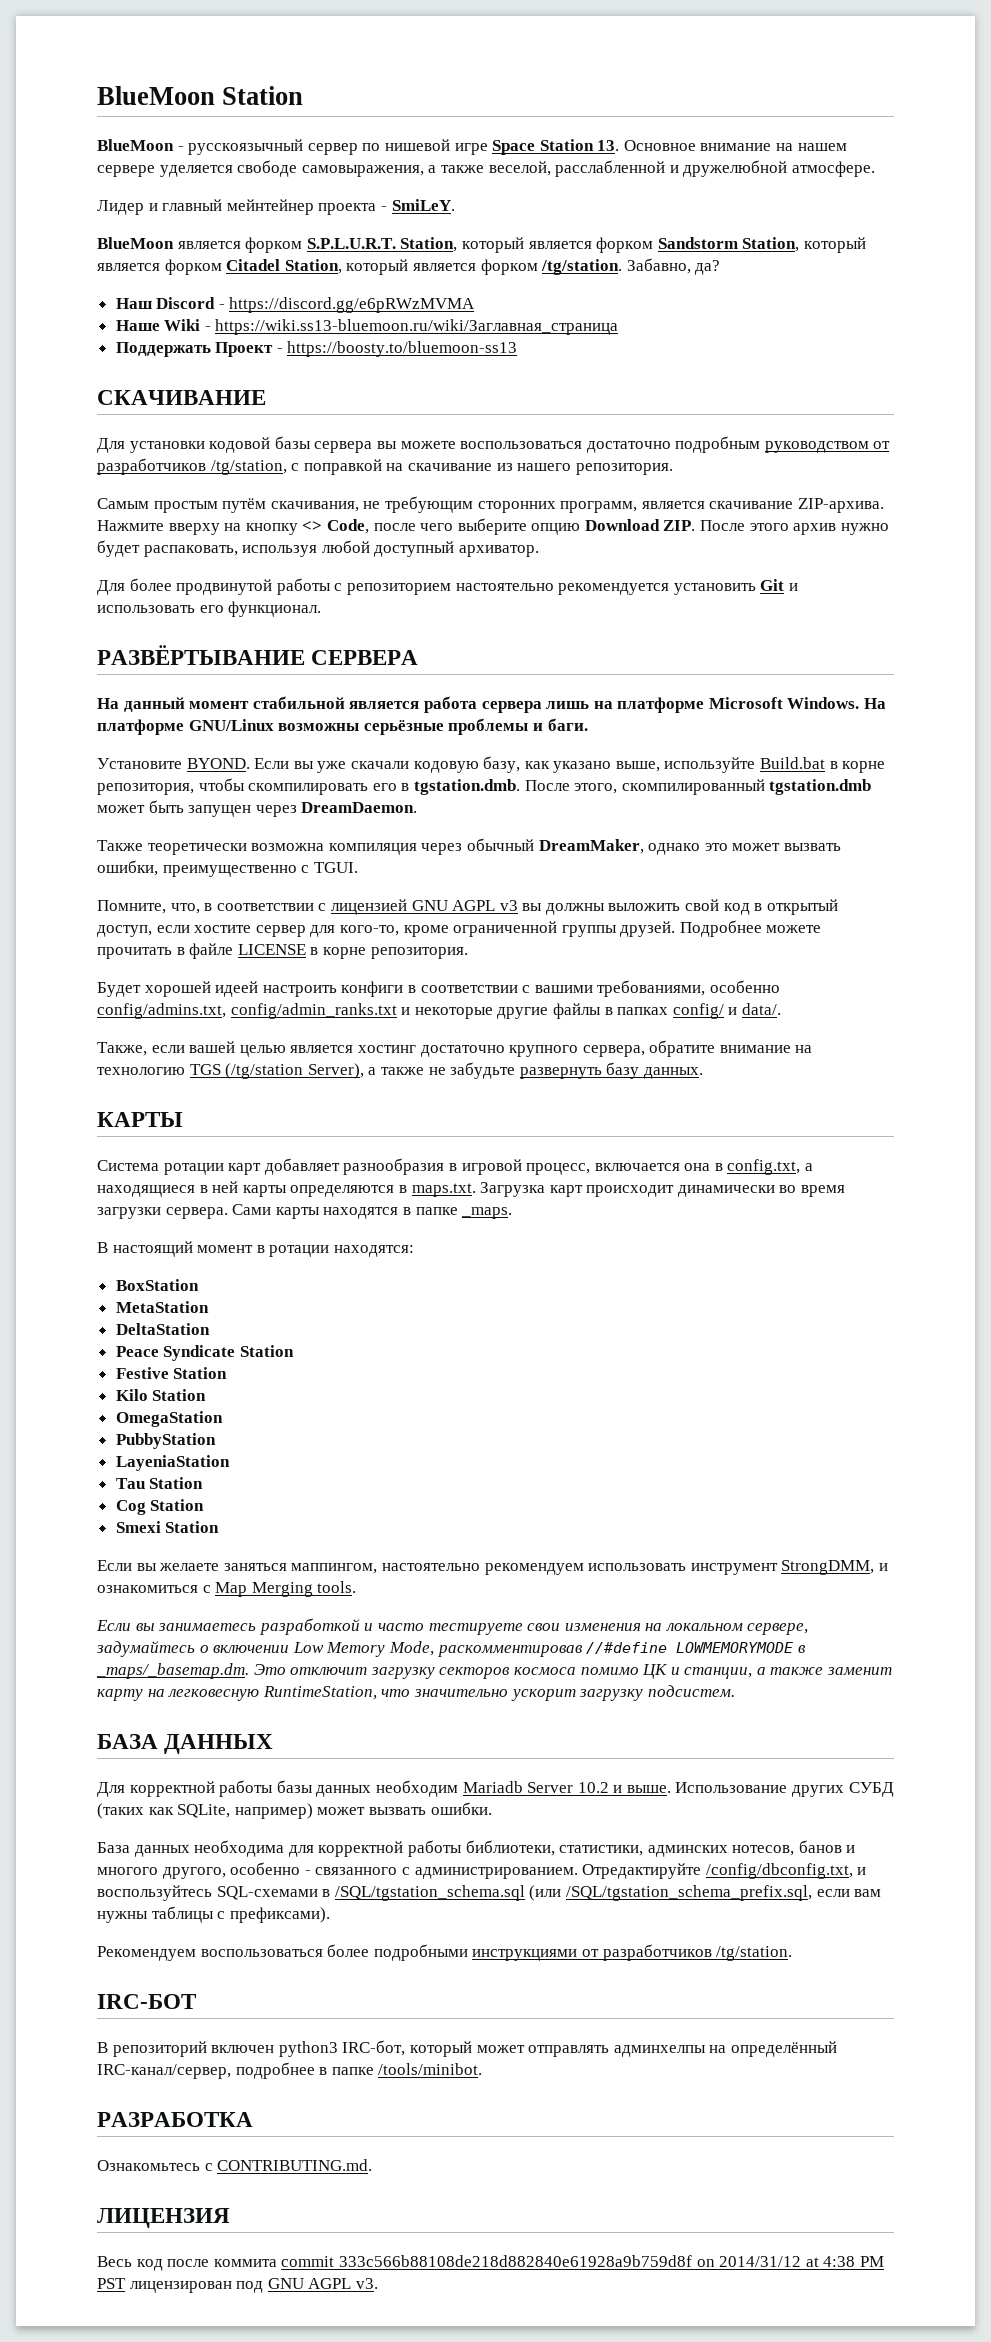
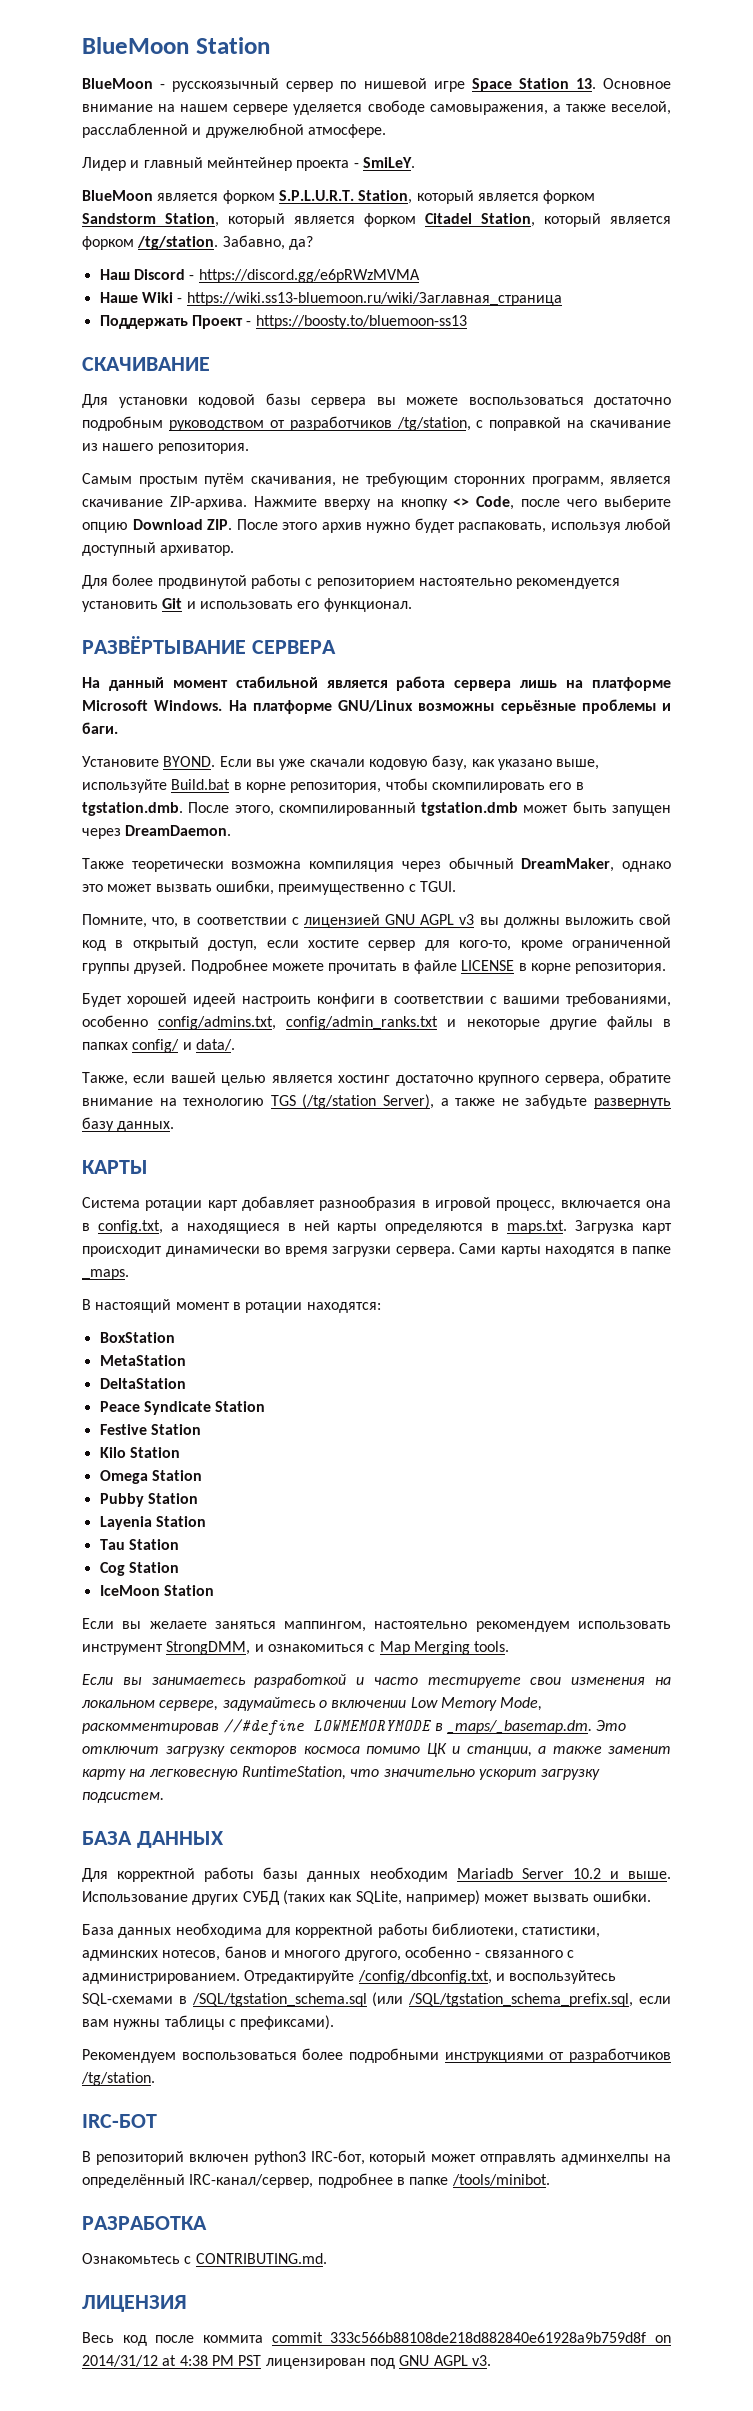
[115,1411,223,1427] [115,1433,216,1449] [115,1455,230,1471] OmegaStation // PubbyStation // LayeniaStation -> [99,1470,202,1484] [99,1493,198,1507] [99,1516,206,1530] Omega Station // Pubby Station // Layenia Station
[115,1521,161,1533] Smexi -> [99,1585,160,1596] IceMoon

